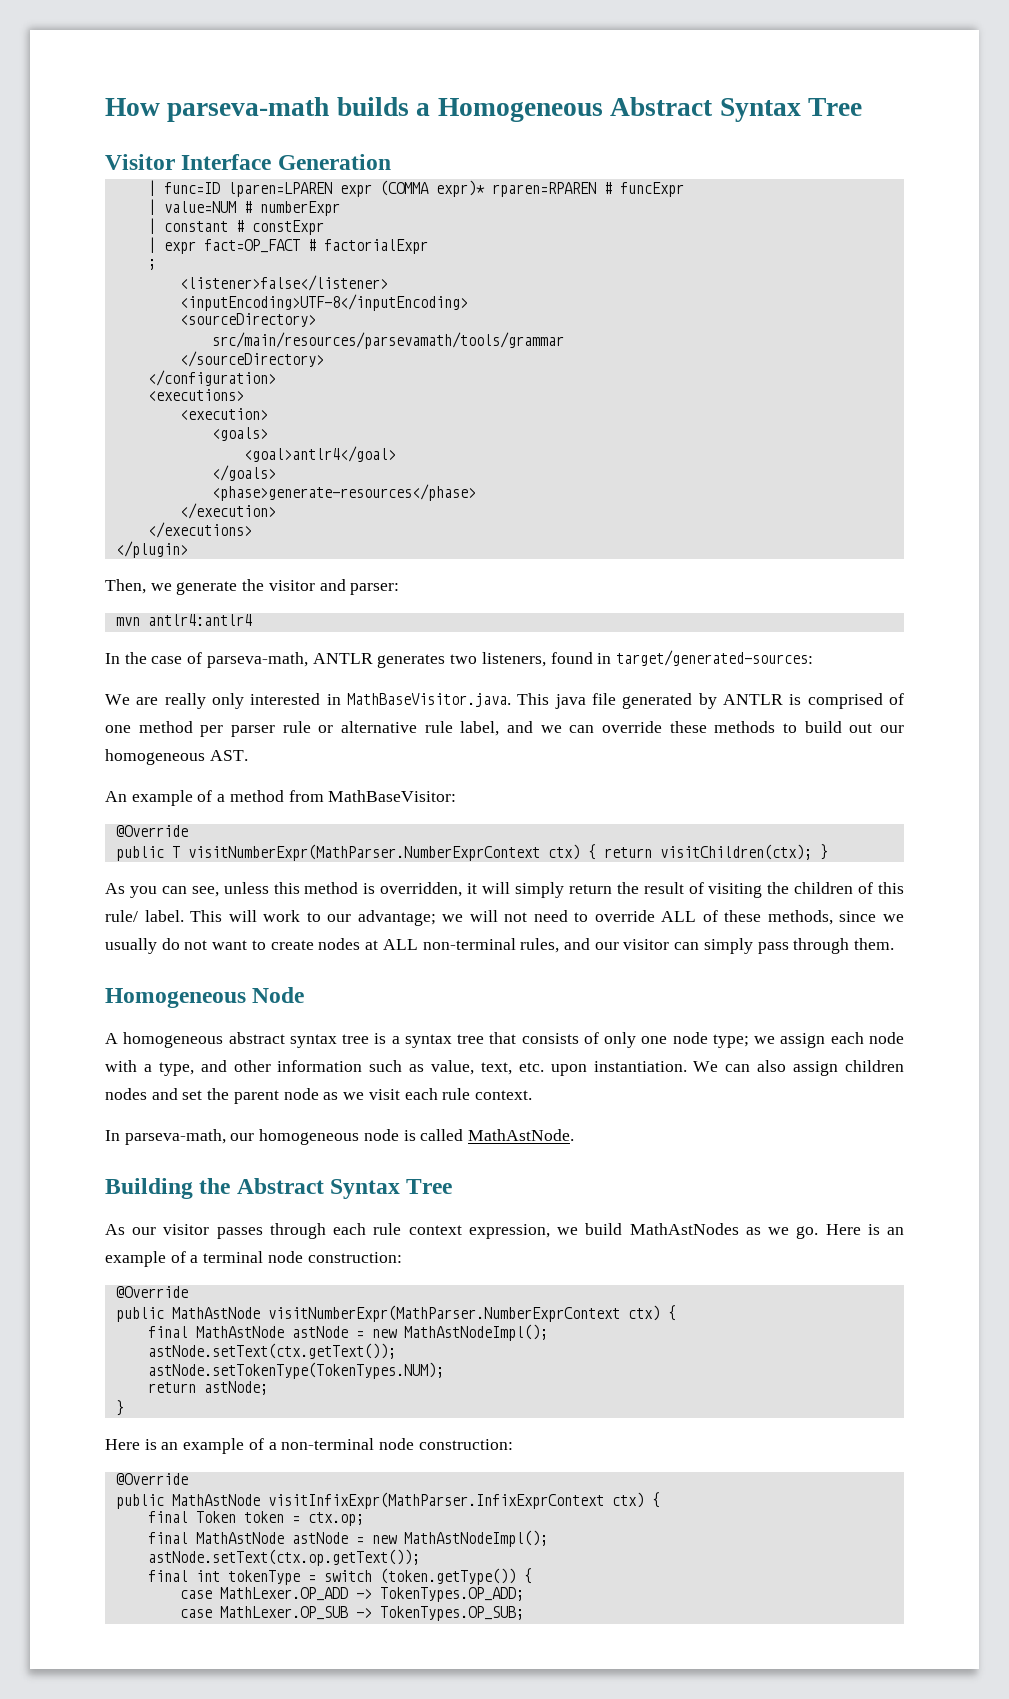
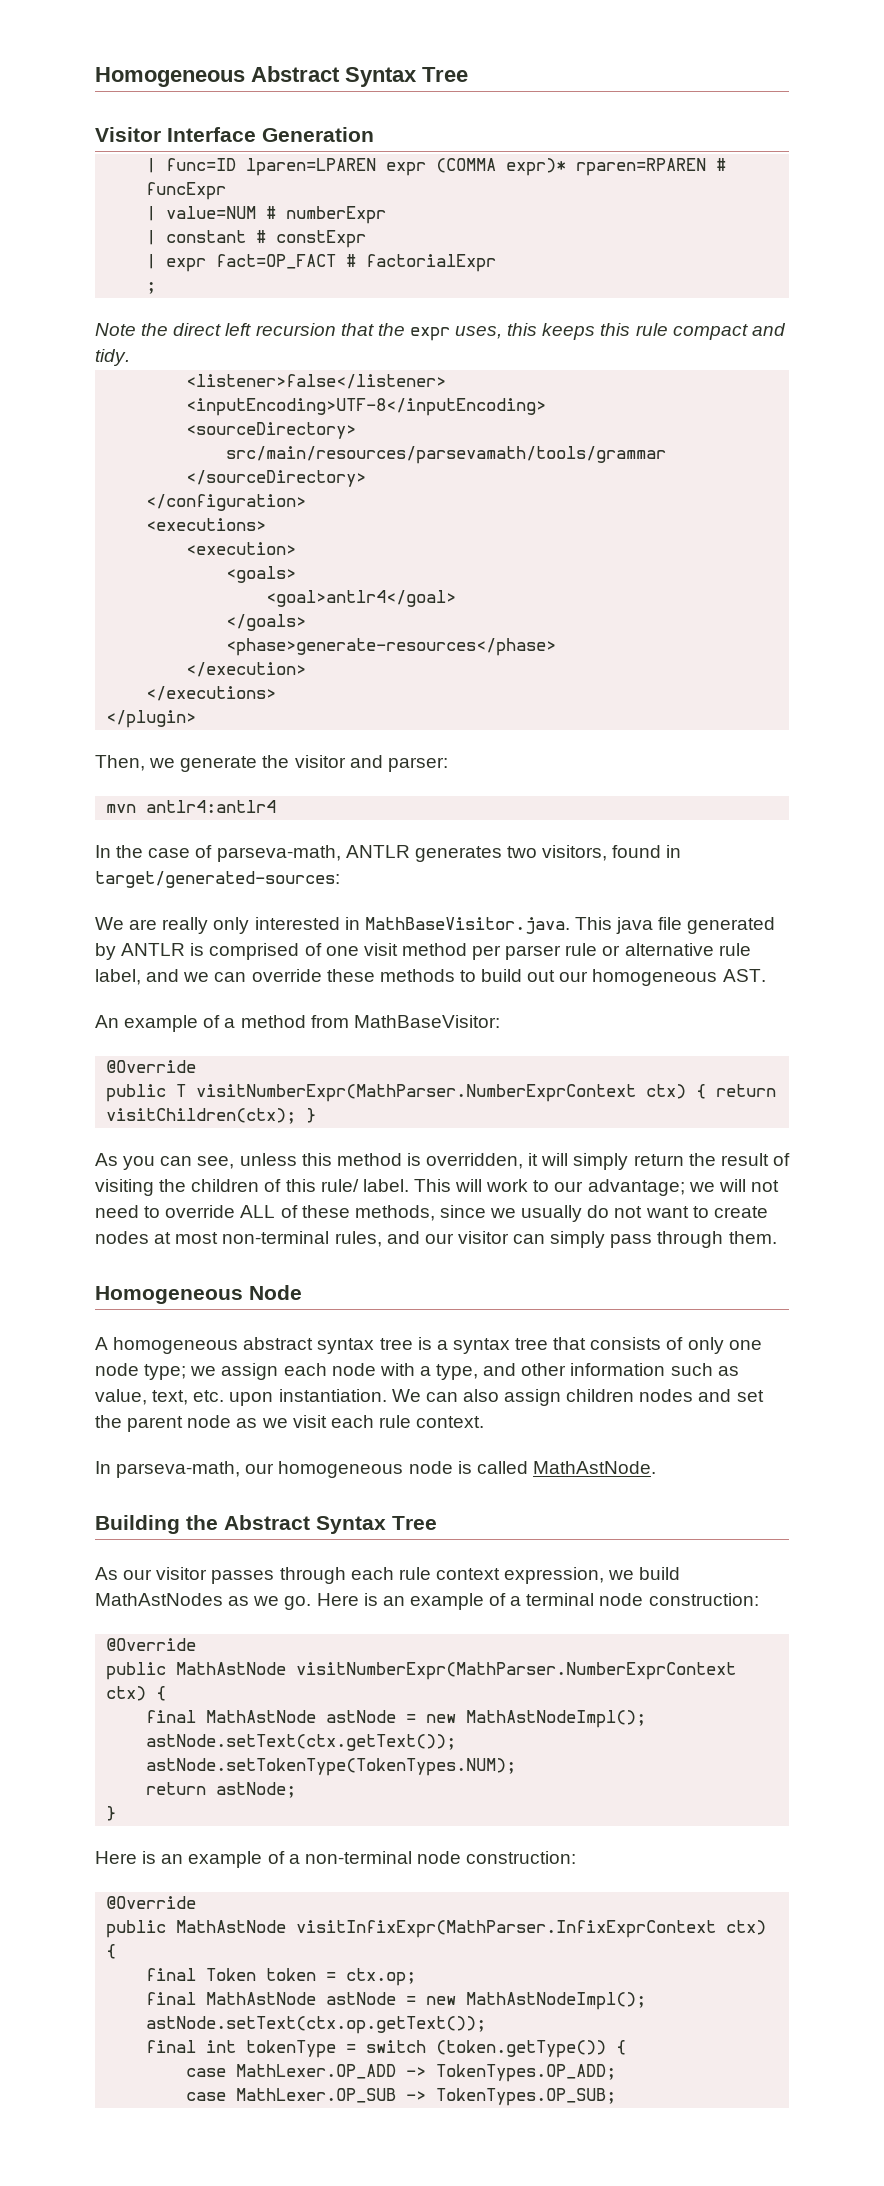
[105,97,431,122] How parseva-math builds a -> (95, 77) none
(156, 264) none -> [95,323,786,341] [95,349,130,366] // Note the direct left recursion that the expr uses, this keeps this rule compact and tidy.
[481,652,546,667] listeners, -> [542,845,608,861] visitors,
(131, 729) none -> [363,943,398,956] visit
[382,939,418,950] ALL -> [175,1232,219,1244] most

